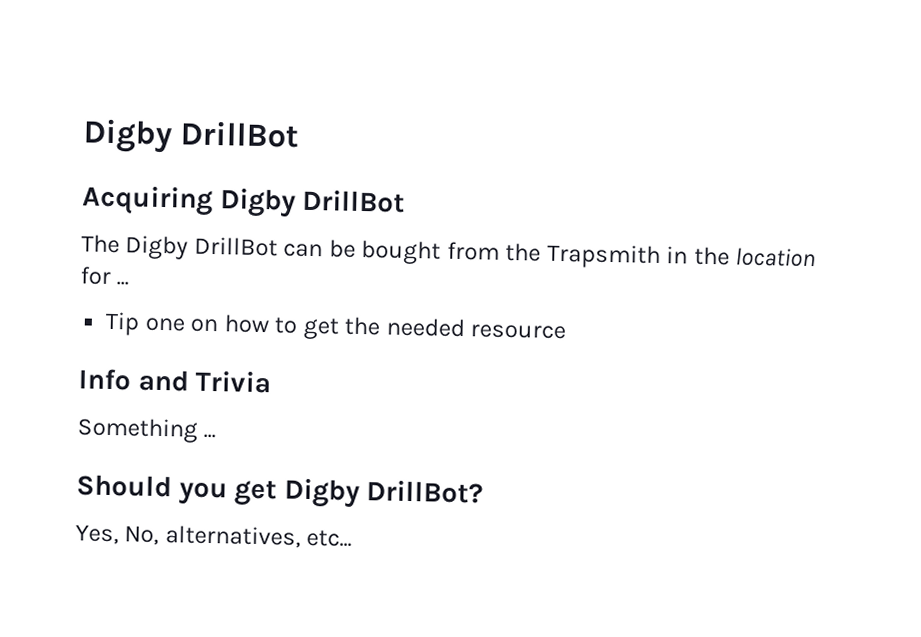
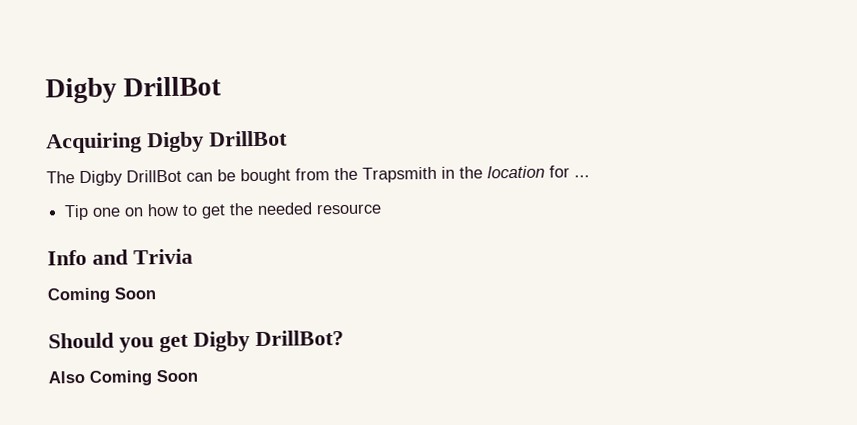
[77,417,217,443] Something ... -> [47,287,156,304] Coming Soon
[75,524,353,548] Yes, No, alternatives, etc... -> [48,369,198,386] Also Coming Soon

